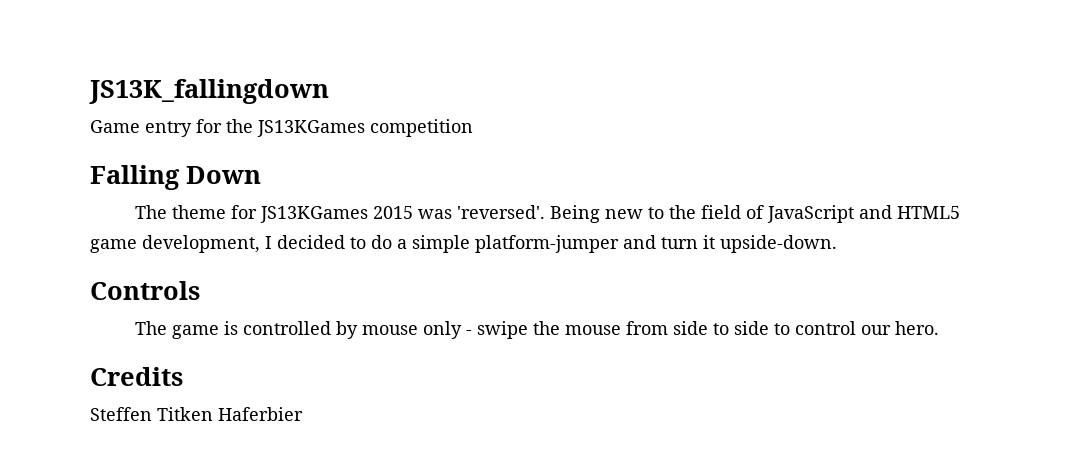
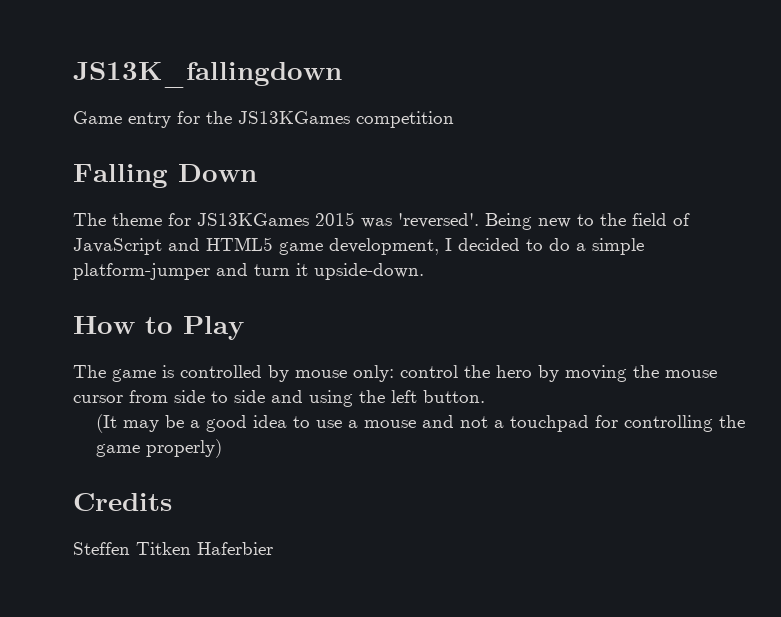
[90,281,200,300] Controls -> [73,316,244,340] How to Play
[423,321,529,339] only - swipe -> [353,365,627,382] only: control the hero by moving
(622, 330) none -> [73,395,123,403] cursor
[774,321,940,335] to control our hero. -> [271,390,485,407] [95,414,745,433] [95,439,222,458] and using the left button. // (It may be a good idea to use a mouse and not a touchpad for controlling the game properly)

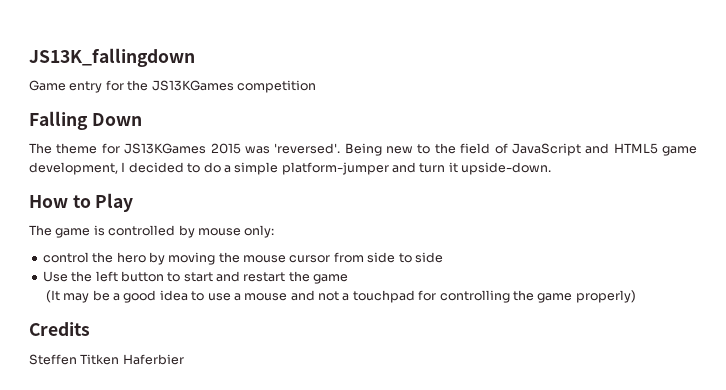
(394, 373) none -> (275, 231) //
[271,390,485,407] and using the left button. -> [42,271,349,284] // Use the left button to start and restart the game

